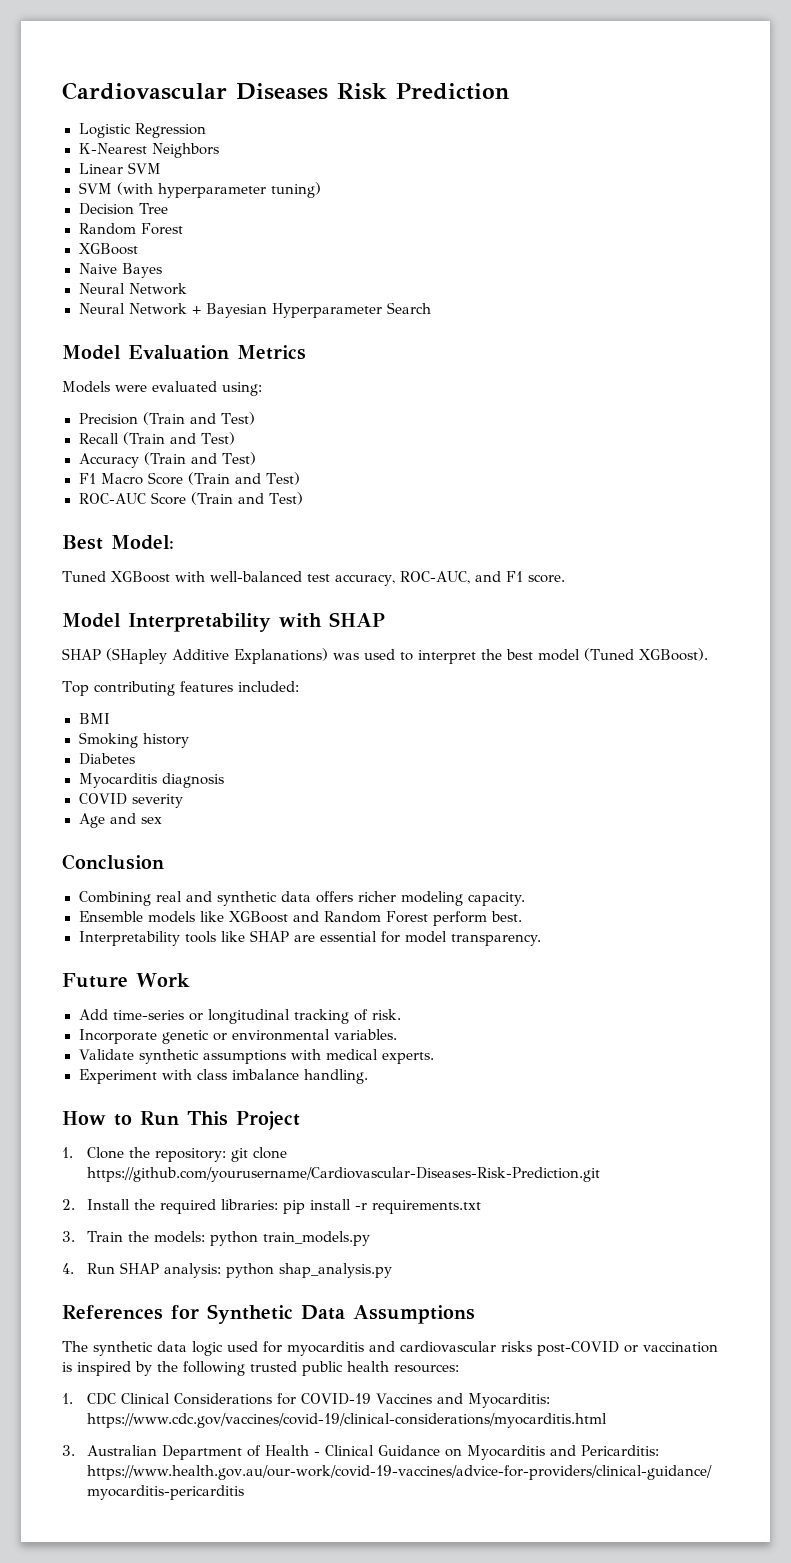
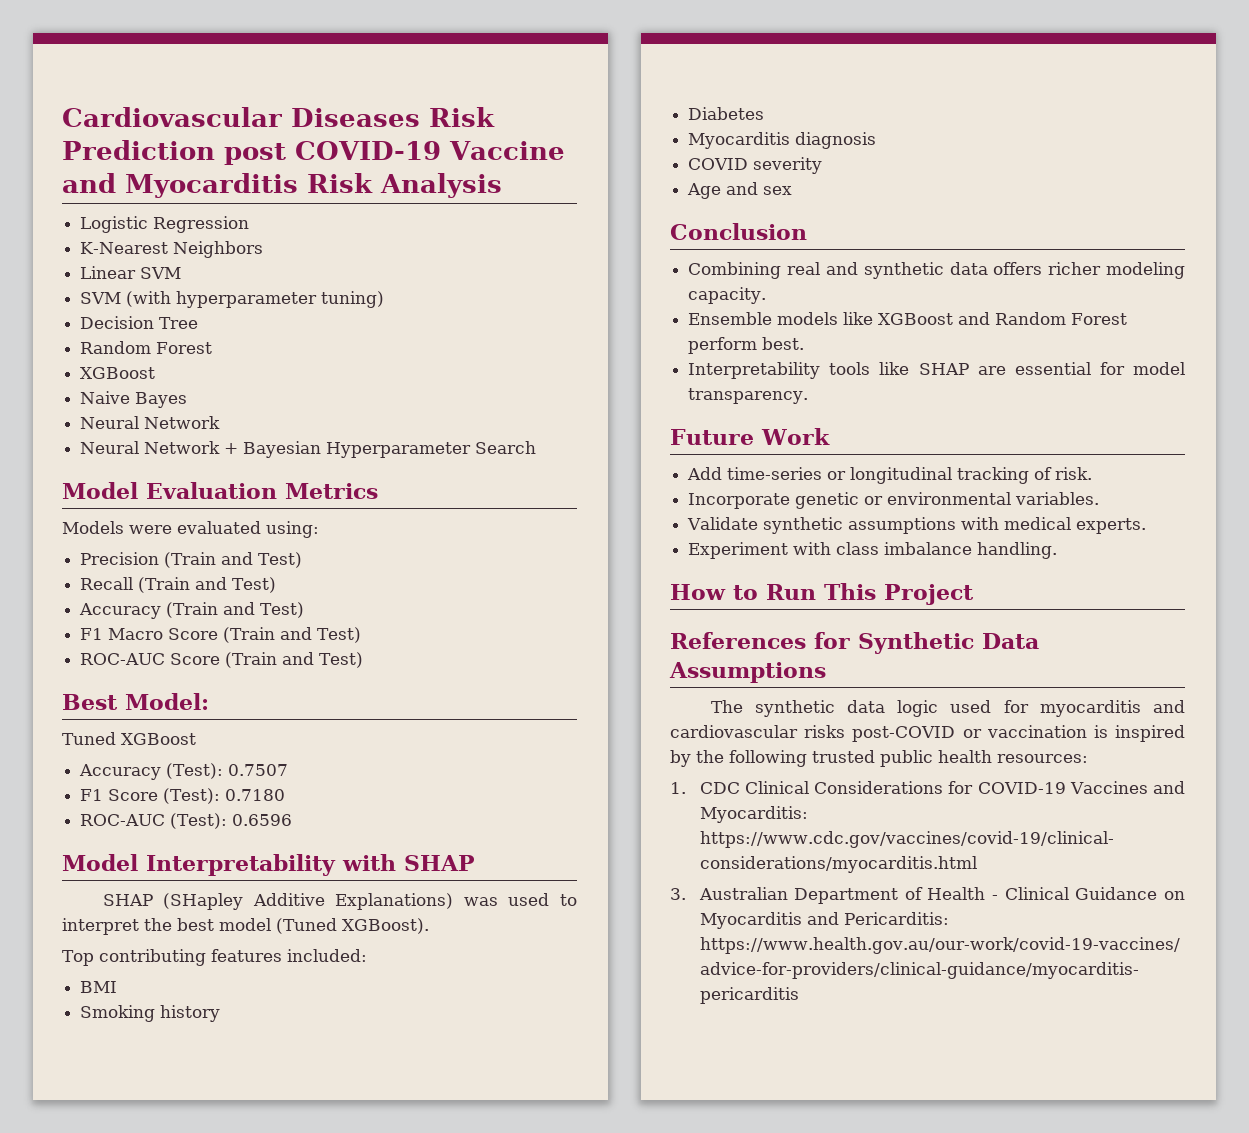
(510, 91) none -> [224,141,565,165] [62,173,502,198] post COVID-19 Vaccine and Myocarditis Risk Analysis
[174,571,565,586] with well-balanced test accuracy, ROC-AUC, and F1 score. -> [79,763,289,780] [80,788,286,804] [80,813,293,829] // Accuracy (Test): 0.7507 // F1 Score (Test): 0.7180 // ROC-AUC (Test): 0.6596
[62,1147,287,1162] [86,1167,600,1182] [62,1199,481,1214] [62,1231,371,1246] [62,1262,392,1278] // 1. Clone the repository: git clone https://github.com/yourusername/Cardiovascular-Diseases-Risk-Prediction.git // 2. Install the required libraries: pip install -r requirements.txt // 3. Train the models: python train_models.py // 4. Run SHAP analysis: python shap_analysis.py -> (974, 594) none

